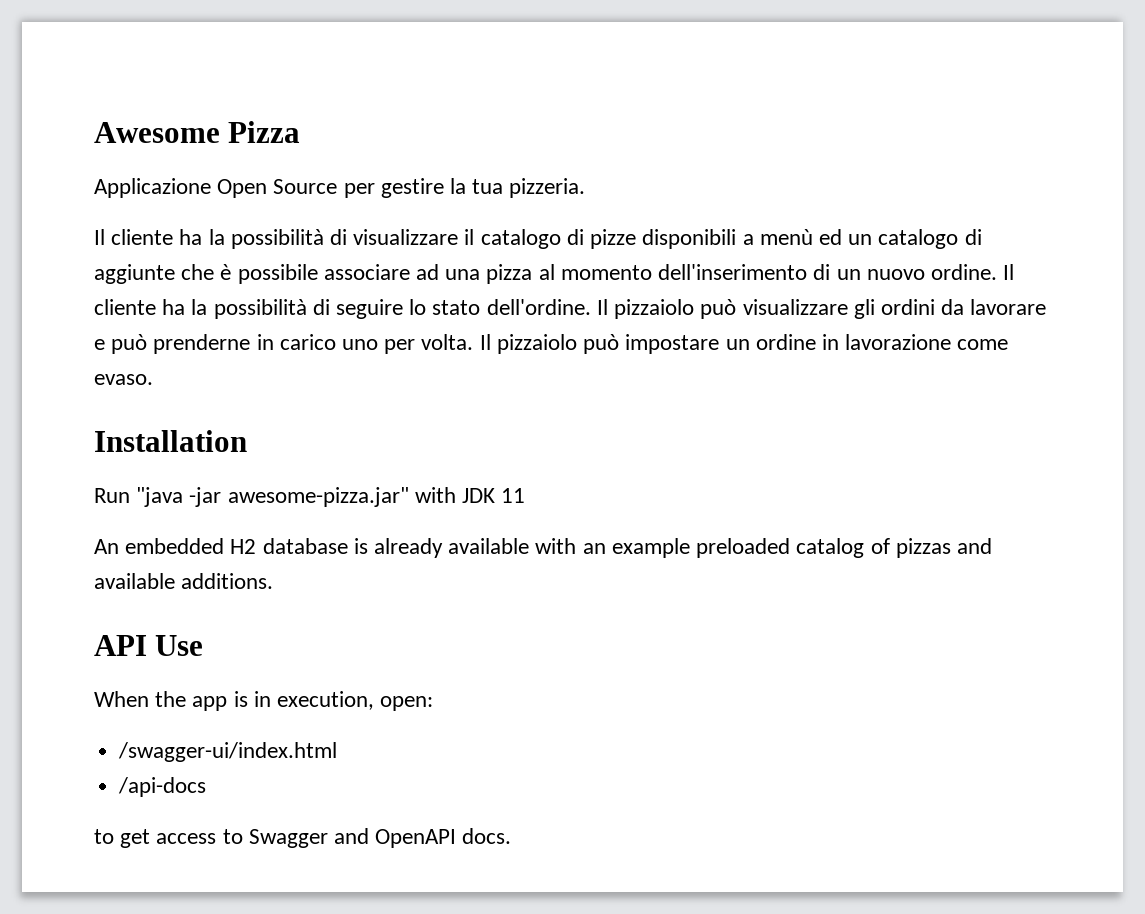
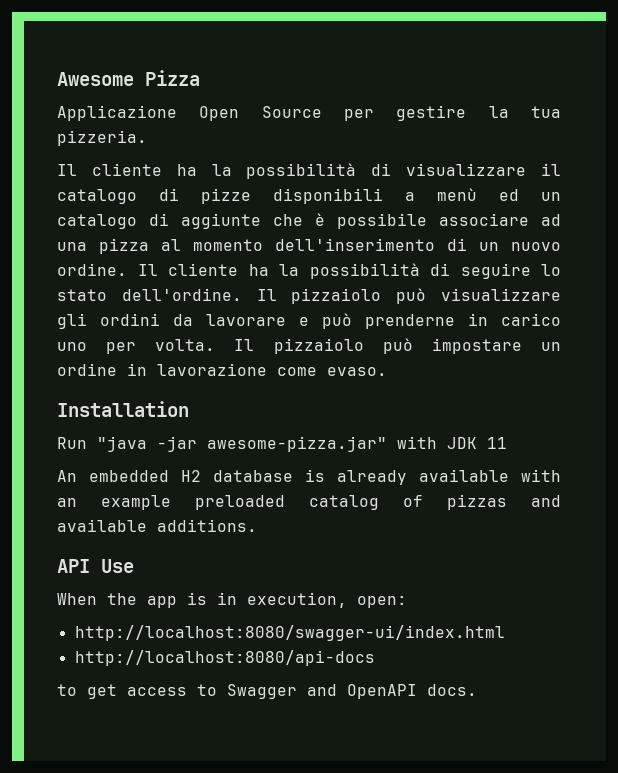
[118,742,338,762] [118,777,207,797] /swagger-ui/index.html // /api-docs -> [74,625,505,641] [74,650,375,666] http://localhost:8080/swagger-ui/index.html // http://localhost:8080/api-docs

